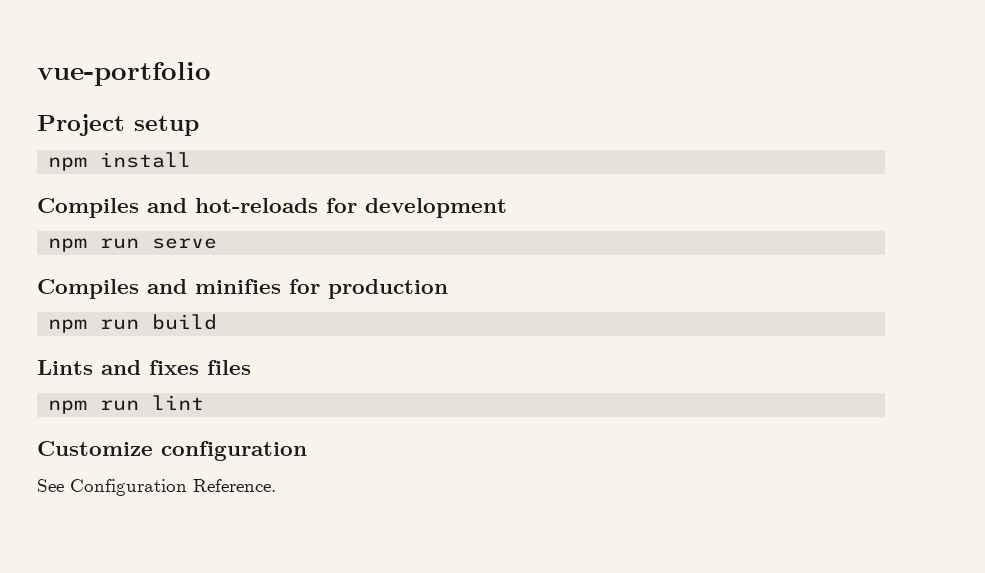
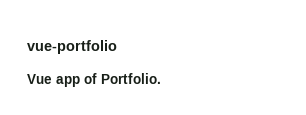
[37,114,199,136] [48,152,192,171] [37,198,507,218] [48,238,218,252] [37,279,448,299] [48,314,218,333] [37,360,251,375] [48,395,205,414] [37,441,307,461] [37,479,276,496] Project setup // npm install // Compiles and hot-reloads for development // npm run serve // Compiles and minifies for production // npm run build // Lints and fixes files // npm run lint // Customize configuration // See Configuration Reference. -> [27,73,161,87] Vue app of Portfolio.

